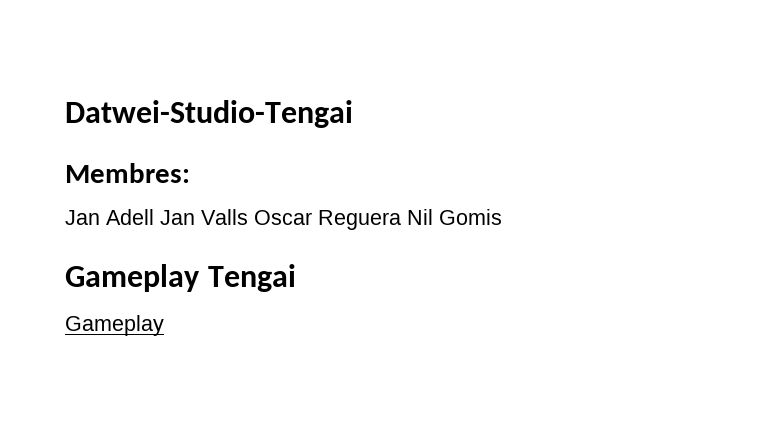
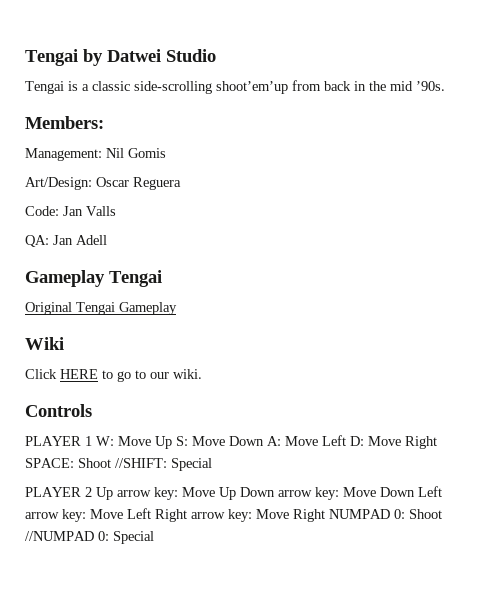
[65,100,353,128] [65,163,190,183] [65,209,502,230] Datwei-Studio-Tengai // Membres: // Jan Adell Jan Valls Oscar Reguera Nil Gomis -> [25,49,216,66] [25,80,445,94] [25,116,104,129] [25,148,166,161] [25,177,181,190] [25,206,116,216] [25,235,107,247] Tengai by Datwei Studio // Tengai is a classic side-scrolling shoot’em’up from back in the mid ’90s. // Members: // Management: Nil Gomis // Art/Design: Oscar Reguera // Code: Jan Valls // QA: Jan Adell
[65,315,164,336] Gameplay -> [25,302,177,315] [25,337,64,350] [25,369,202,382] [25,404,92,417] [25,435,437,449] [25,458,212,471] [25,486,442,500] [25,508,442,522] [25,531,154,544] Original Tengai Gameplay // Wiki // Click HERE to go to our wiki. // Controls // PLAYER 1 W: Move Up S: Move Down A: Move Left D: Move Right SPACE: Shoot //SHIFT: Special // PLAYER 2 Up arrow key: Move Up Down arrow key: Move Down Left arrow key: Move Left Right arrow key: Move Right NUMPAD 0: Shoot //NUMPAD 0: Special

